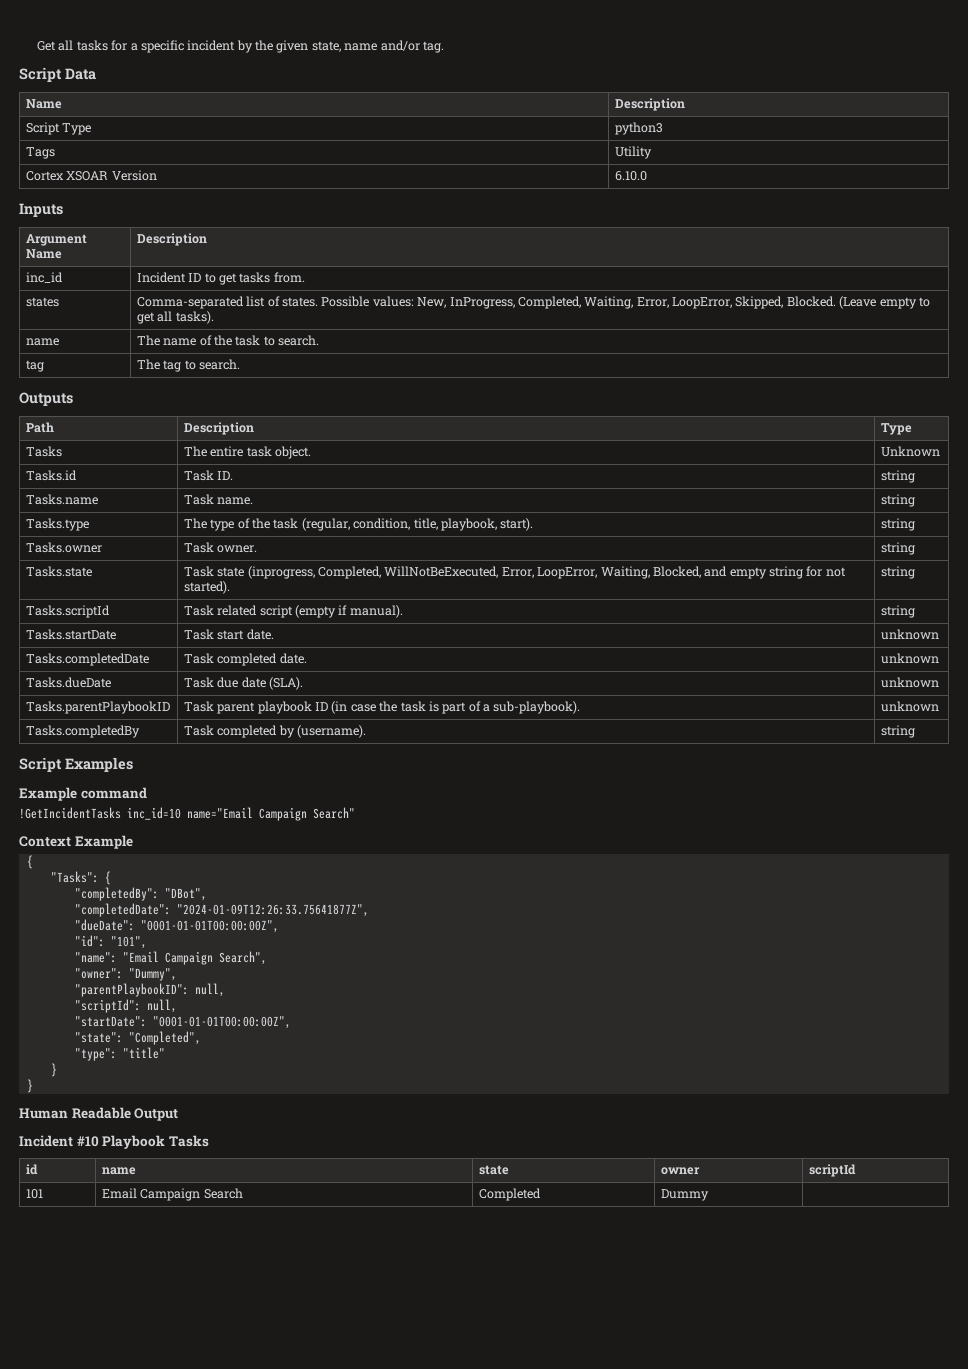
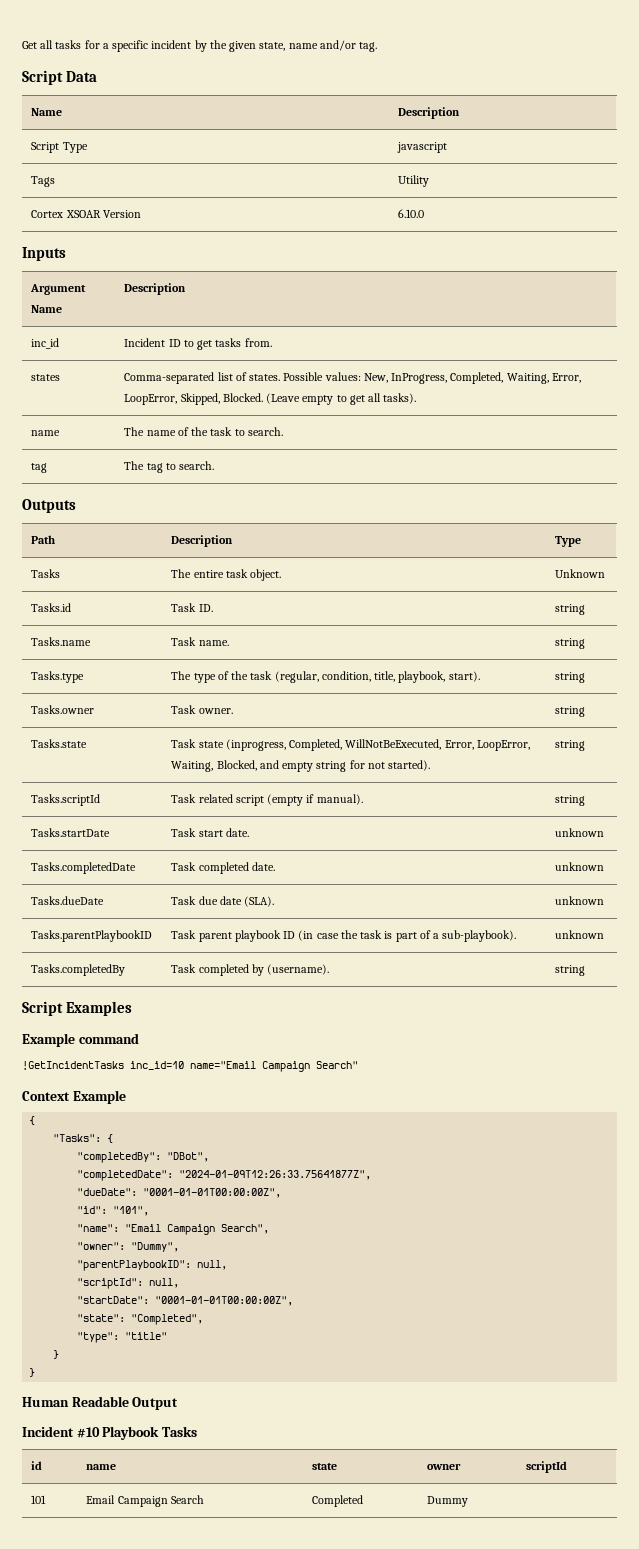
[614,122,663,135] python3 -> [397,142,448,153] javascript

